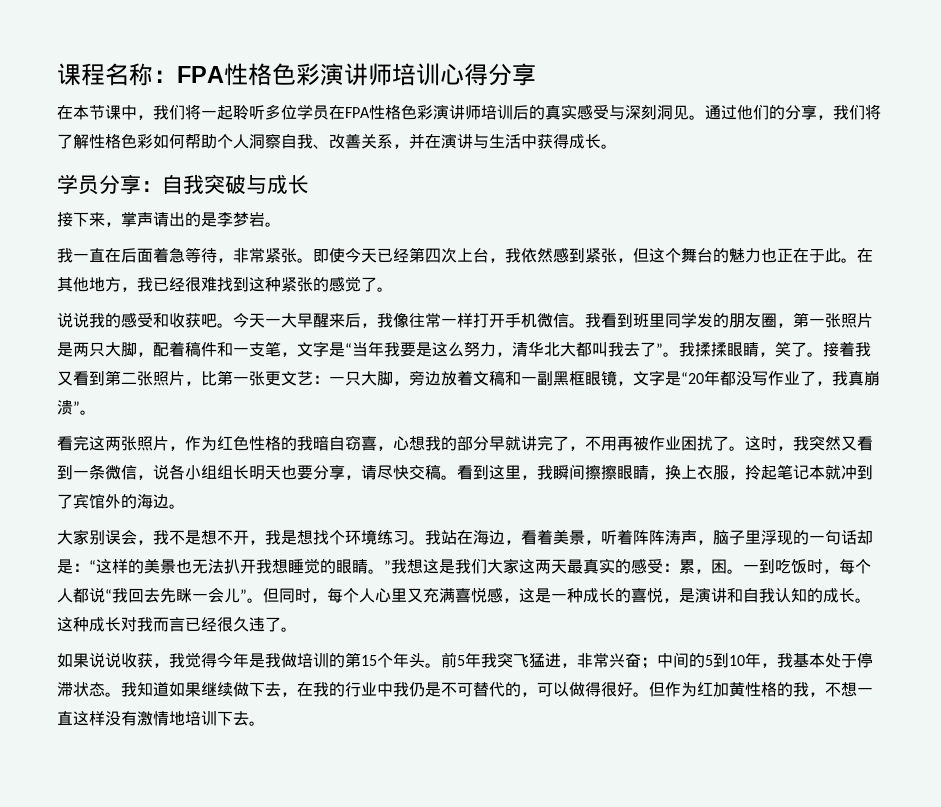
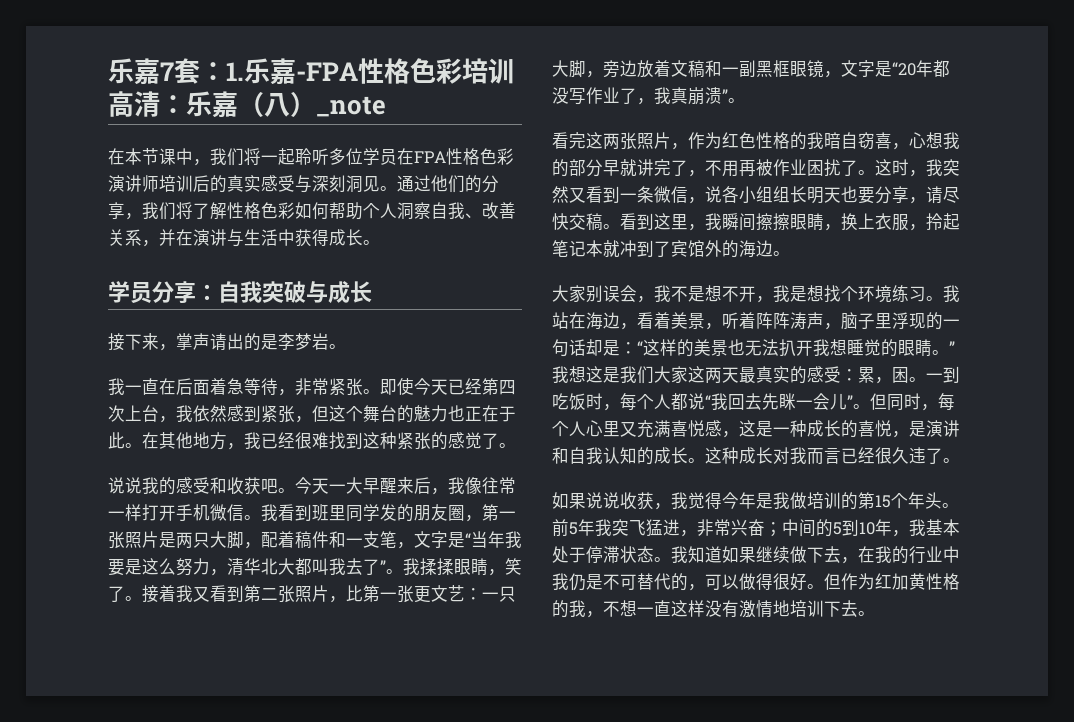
[57,63,536,86] 课程名称：FPA性格色彩演讲师培训心得分享 -> [108,58,514,85] [108,91,386,118] 乐嘉7套：1.乐嘉-FPA性格色彩培训高清：乐嘉（八）_note

